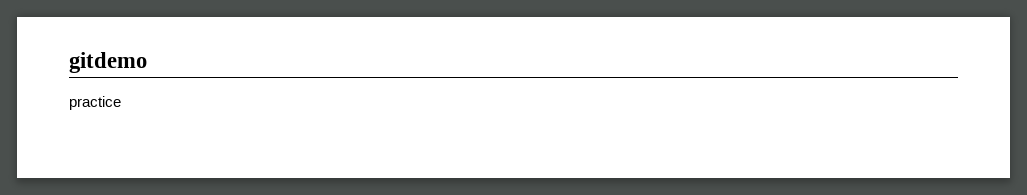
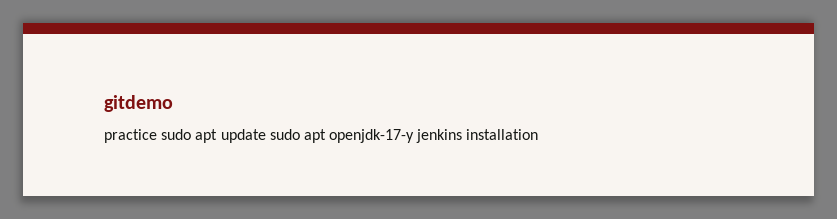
(121, 103) none -> [161,129,539,143] sudo apt update sudo apt openjdk-17-y jenkins installation

